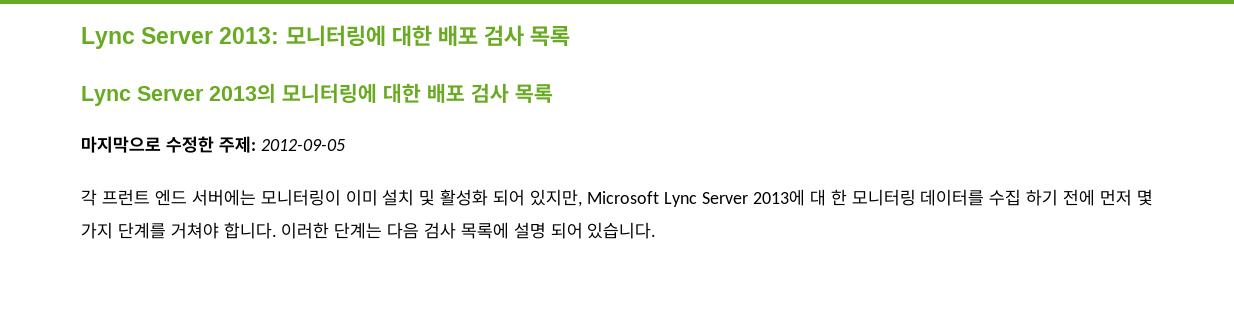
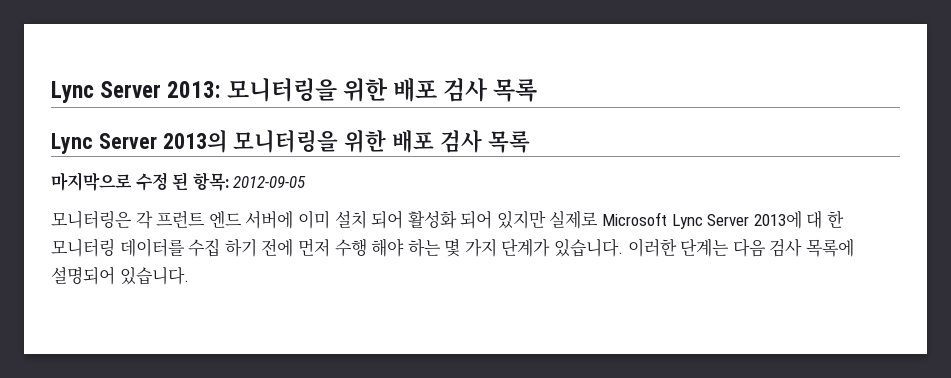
[285,25,432,47] 모니터링에 대한 -> [226,78,388,102] 모니터링을 위한
[282,83,421,103] 모니터링에 대한 -> [233,129,387,153] 모니터링을 위한
[165,136,256,153] 수정한 주제: -> [135,172,229,191] 수정 된 항목:
(345, 145) none -> [51,210,132,229] 모니터링은
[191,189,341,206] 서버에는 모니터링이 -> [245,210,294,229] 서버에
[419,189,436,206] 및 -> [371,210,404,229] 되어
[530,189,583,207] 있지만, -> [496,210,599,229] 있지만 실제로
[1137,189,1153,206] [81,222,277,239] 몇 가지 단계를 거쳐야 합니다. -> [334,238,624,257] 수행 해야 하는 몇 가지 단계가 있습니다.
[513,222,583,239] 설명 되어 -> [51,266,115,285] 설명되어

